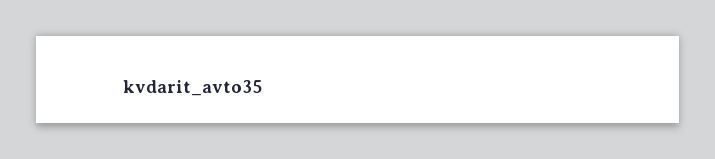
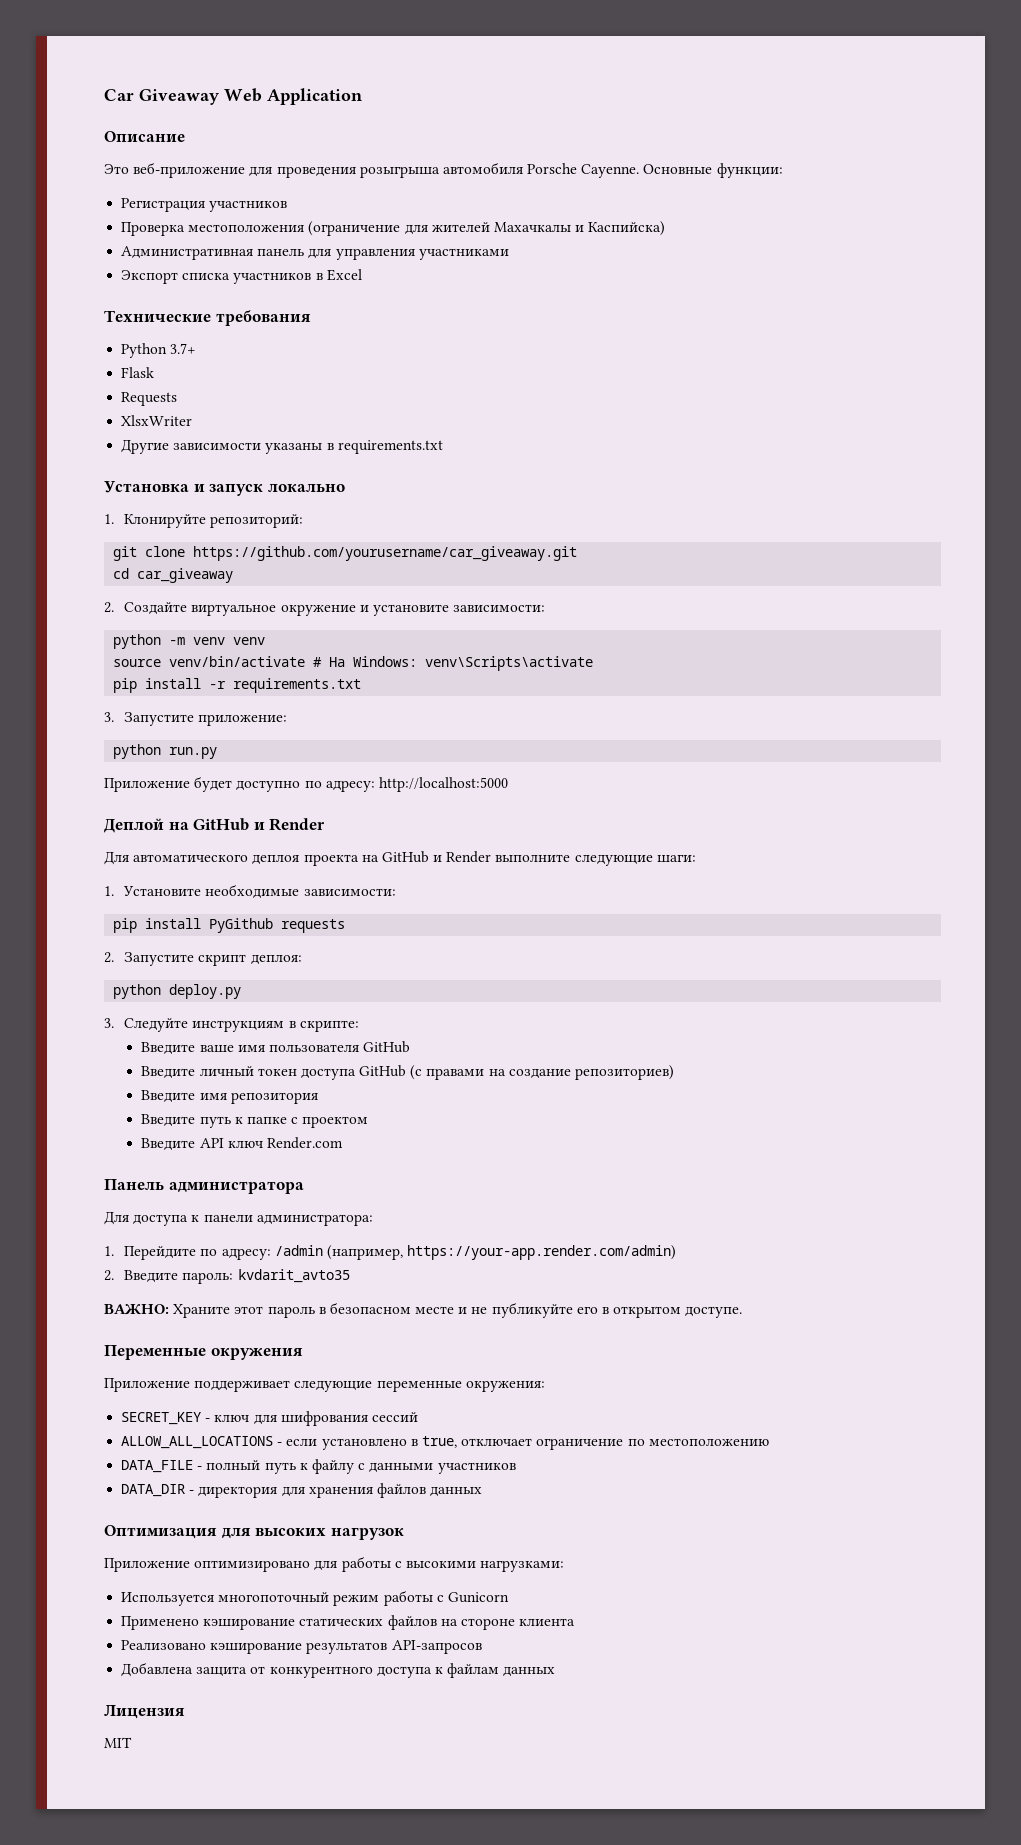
[123,80,262,96] kvdarit_avto35 -> [104,88,362,105] [104,131,185,142] [104,162,783,178] [121,198,288,212] [121,221,666,236] [121,246,509,260] [121,269,362,284] [104,310,311,326] [121,343,197,358] [121,367,155,378] [121,392,178,406] [121,415,193,426] [121,439,443,454] [104,481,345,496] [104,514,304,528] [113,546,578,561] [113,568,234,583] [104,602,546,616] [113,634,266,649] [113,656,594,671] [113,678,362,693] [104,712,288,726] [113,744,218,759] [104,776,508,792] [104,818,326,833] [104,851,696,866] [104,884,396,899] [113,918,346,933] [104,952,302,966] [113,984,242,999] [104,1018,359,1032] [141,1041,411,1055] [141,1065,674,1080] [141,1090,318,1104] [141,1114,369,1128] [141,1137,343,1151] [104,1179,304,1194] [104,1211,373,1226] [104,1245,677,1260] [104,1269,350,1284] [104,1302,743,1318] [104,1345,303,1360] [104,1378,545,1392] [121,1411,418,1426] [121,1436,769,1450] [121,1459,516,1474] [121,1483,483,1498] [104,1525,404,1540] [104,1556,565,1572] [121,1590,509,1606] [121,1615,576,1630] [121,1640,482,1654] [121,1662,556,1678] [104,1704,185,1719] [104,1737,132,1748] Car Giveaway Web Application // Описание // Это веб-приложение для проведения розыгрыша автомобиля Porsche Cayenne. Основные функции: // Регистрация участников // Проверка местоположения (ограничение для жителей Махачкалы и Каспийска) // Административная панель для управления участниками // Экспорт списка участников в Excel // Технические требования // Python 3.7+ // Flask // Requests // XlsxWriter // Другие зависимости указаны в requirements.txt // Установка и запуск локально // 1. Клонируйте репозиторий: // git clone https://github.com/yourusername/car_giveaway.git // cd car_giveaway // 2. Создайте виртуальное окружение и установите зависимости: // python -m venv venv // source venv/bin/activate # На Windows: venv\Scripts\activate // pip install -r requirements.txt // 3. Запустите приложение: // python run.py // Приложение будет доступно по адресу: http://localhost:5000 // Деплой на GitHub и Render // Для автоматического деплоя проекта на GitHub и Render выполните следующие шаги: // 1. Установите необходимые зависимости: // pip install PyGithub requests // 2. Запустите скрипт деплоя: // python deploy.py // 3. Следуйте инструкциям в скрипте: // Введите ваше имя пользователя GitHub // Введите личный токен доступа GitHub (с правами на создание репозиториев) // Введите имя репозитория // Введите путь к папке с проектом // Введите API ключ Render.com // Панель администратора // Для доступа к панели администратора: // 1. Перейдите по адресу: /admin (например, https://your-app.render.com/admin) // 2. Введите пароль: kvdarit_avto35 // ВАЖНО: Храните этот пароль в безопасном месте и не публикуйте его в открытом доступе. // Переменные окружения // Приложение поддерживает следующие переменные окружения: // SECRET_KEY - ключ для шифрования сессий // ALLOW_ALL_LOCATIONS - если установлено в true, отключает ограничение по местоположению // DATA_FILE - полный путь к файлу с данными участников // DATA_DIR - директория для хранения файлов данных // Оптимизация для высоких нагрузок // Приложение оптимизировано для работы с высокими нагрузками: // Используется многопоточный режим работы с Gunicorn // Применено кэширование статических файлов на стороне клиента // Реализовано кэширование результатов API-запросов // Добавлена защита от конкурентного доступа к файлам данных // Лицензия // MIT

